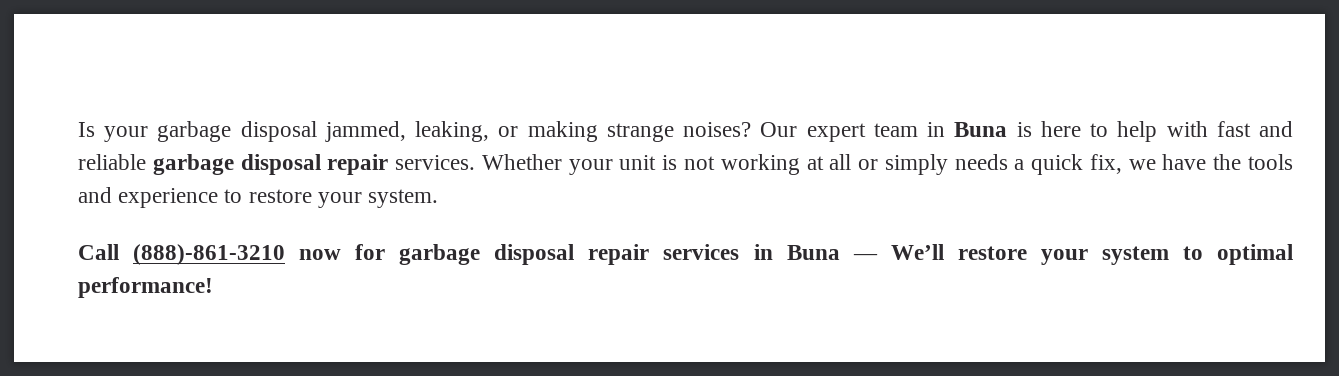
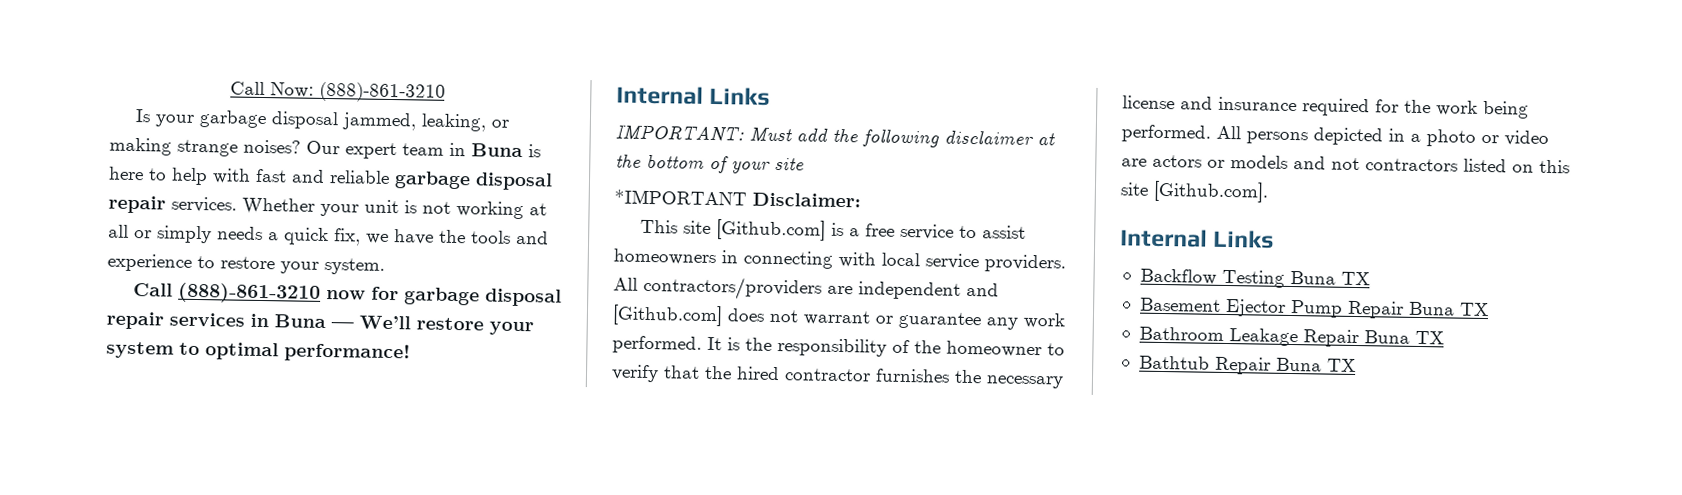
(78, 129) none -> [229,81,446,103] Call Now: (888)-861-3210 //
(213, 287) none -> [616,85,771,106] [615,124,1056,148] [615,153,804,174] [614,189,861,208] [639,219,1026,241] [613,248,1066,273] [613,275,999,301] [612,304,1066,330] [612,335,1065,358] [611,364,1064,389] [1122,95,1529,119] [1121,124,1549,147] [1121,154,1570,174] [1120,180,1269,203] [1120,228,1275,249] [1139,268,1370,288] [1139,297,1489,319] [1138,326,1444,348] [1138,355,1356,375] // Internal Links // IMPORTANT: Must add the following disclaimer at the bottom of your site // *IMPORTANT Disclaimer: // This site [Github.com] is a free service to assist homeowners in connecting with local service providers. All contractors/providers are independent and [Github.com] does not warrant or guarantee any work performed. It is the responsibility of the homeowner to verify that the hired contractor furnishes the necessary license and insurance required for the work being performed. All persons depicted in a photo or video are actors or models and not contractors listed on this site [Github.com]. // Internal Links // Backflow Testing Buna TX // Basement Ejector Pump Repair Buna TX // Bathroom Leakage Repair Buna TX // Bathtub Repair Buna TX

